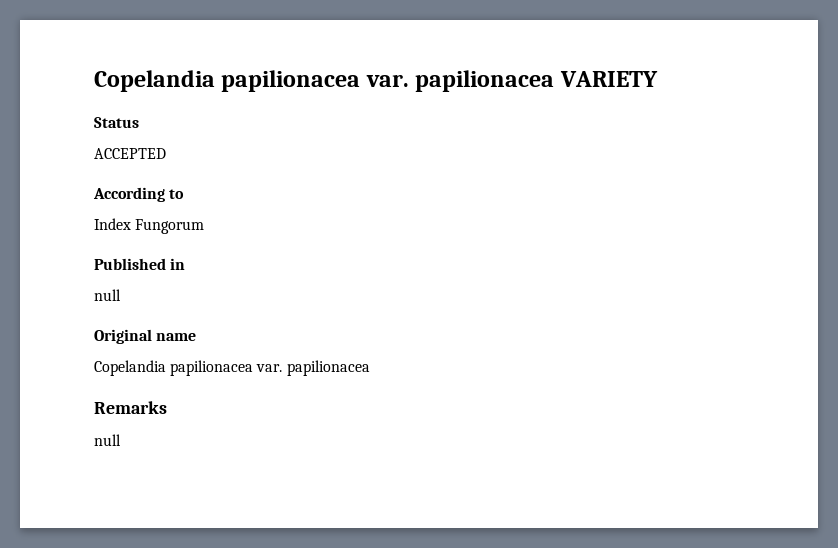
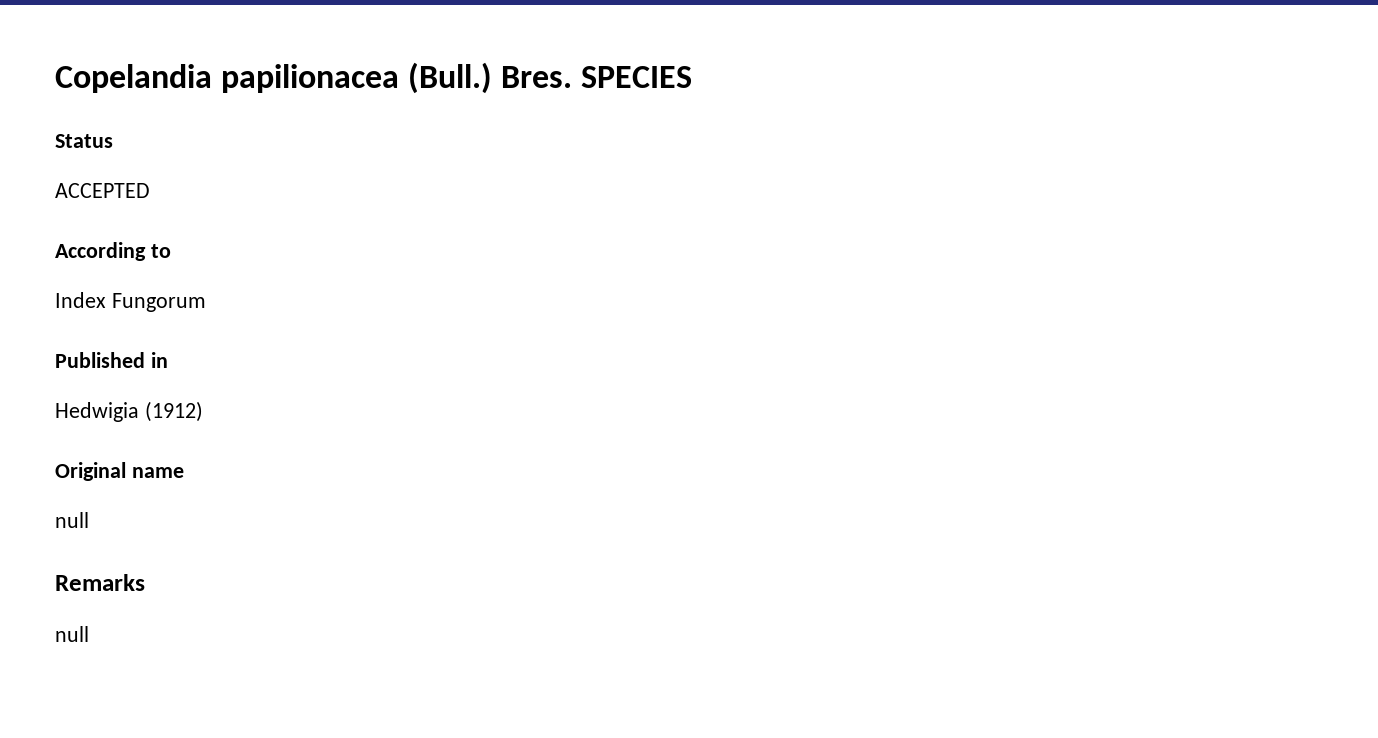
[94,70,658,92] Copelandia papilionacea var. papilionacea VARIETY -> [55,62,693,94] Copelandia papilionacea (Bull.) Bres. SPECIES
[94,289,121,301] null -> [55,401,203,422] Hedwigia (1912)
[94,360,370,376] Copelandia papilionacea var. papilionacea -> [55,512,89,528] null

